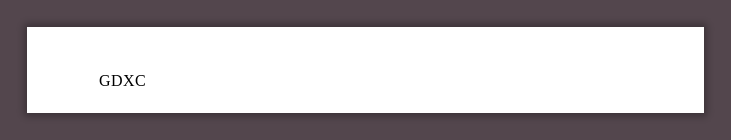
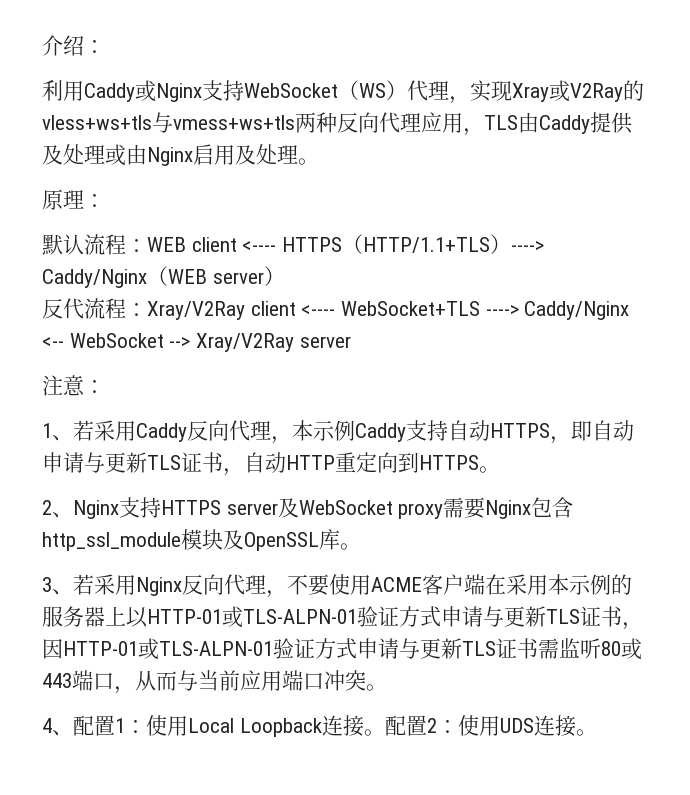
[99,75,146,86] GDXC -> [42,35,105,56] [42,80,644,104] [42,112,633,136] [42,144,319,166] [42,189,105,210] [42,234,545,255] [42,266,285,288] [42,298,630,320] [42,333,351,352] [42,375,105,396] [42,420,634,444] [42,452,500,476] [42,497,574,519] [42,529,361,551] [42,574,632,598] [42,606,643,630] [42,638,642,660] [42,670,387,694] [42,715,597,737] 介绍： // 利用Caddy或Nginx支持WebSocket（WS）代理，实现Xray或V2Ray的vless+ws+tls与vmess+ws+tls两种反向代理应用，TLS由Caddy提供及处理或由Nginx启用及处理。 // 原理： // 默认流程：WEB client <---- HTTPS（HTTP/1.1+TLS）----> Caddy/Nginx（WEB server） // 反代流程：Xray/V2Ray client <---- WebSocket+TLS ----> Caddy/Nginx <-- WebSocket --> Xray/V2Ray server // 注意： // 1、若采用Caddy反向代理，本示例Caddy支持自动HTTPS，即自动申请与更新TLS证书，自动HTTP重定向到HTTPS。 // 2、Nginx支持HTTPS server及WebSocket proxy需要Nginx包含http_ssl_module模块及OpenSSL库。 // 3、若采用Nginx反向代理，不要使用ACME客户端在采用本示例的服务器上以HTTP-01或TLS-ALPN-01验证方式申请与更新TLS证书，因HTTP-01或TLS-ALPN-01验证方式申请与更新TLS证书需监听80或443端口，从而与当前应用端口冲突。 // 4、配置1：使用Local Loopback连接。配置2：使用UDS连接。

